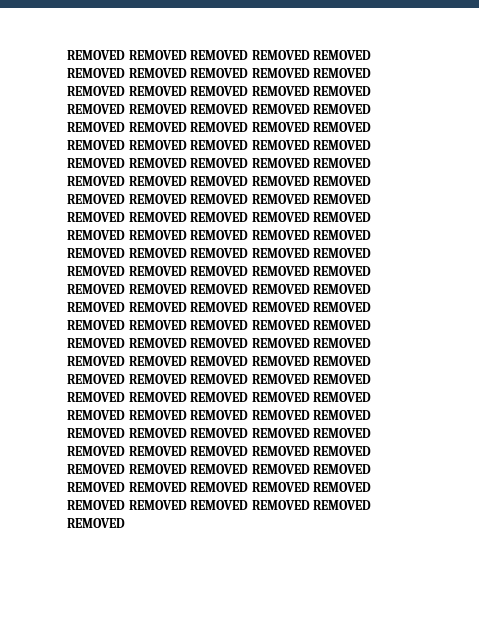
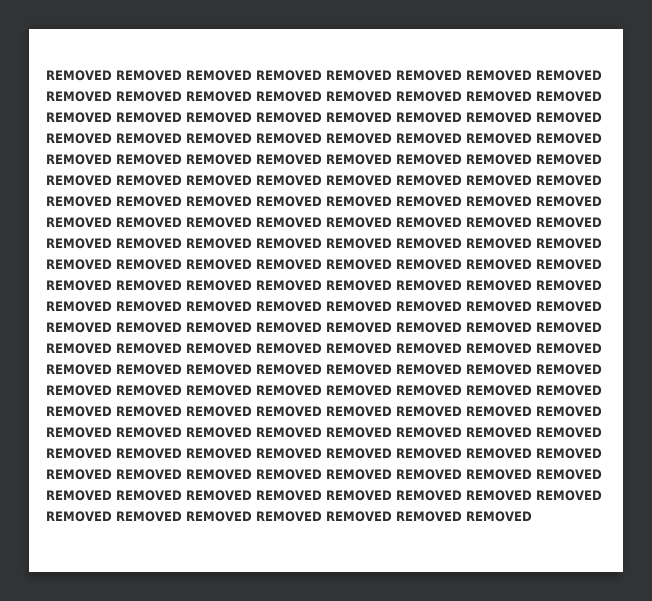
(125, 523) none -> [256,406,602,417] [46,427,602,438] [46,448,602,459] [46,469,602,480] [46,490,602,501] [46,511,532,522] REMOVED REMOVED REMOVED REMOVED REMOVED REMOVED REMOVED REMOVED REMOVED REMOVED REMOVED REMOVED REMOVED REMOVED REMOVED REMOVED REMOVED REMOVED REMOVED REMOVED REMOVED REMOVED REMOVED REMOVED REMOVED REMOVED REMOVED REMOVED REMOVED REMOVED REMOVED REMOVED REMOVED REMOVED REMOVED REMOVED REMOVED REMOVED REMOVED REMOVED REMOVED REMOVED REMOVED REMOVED

